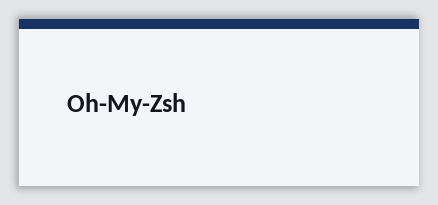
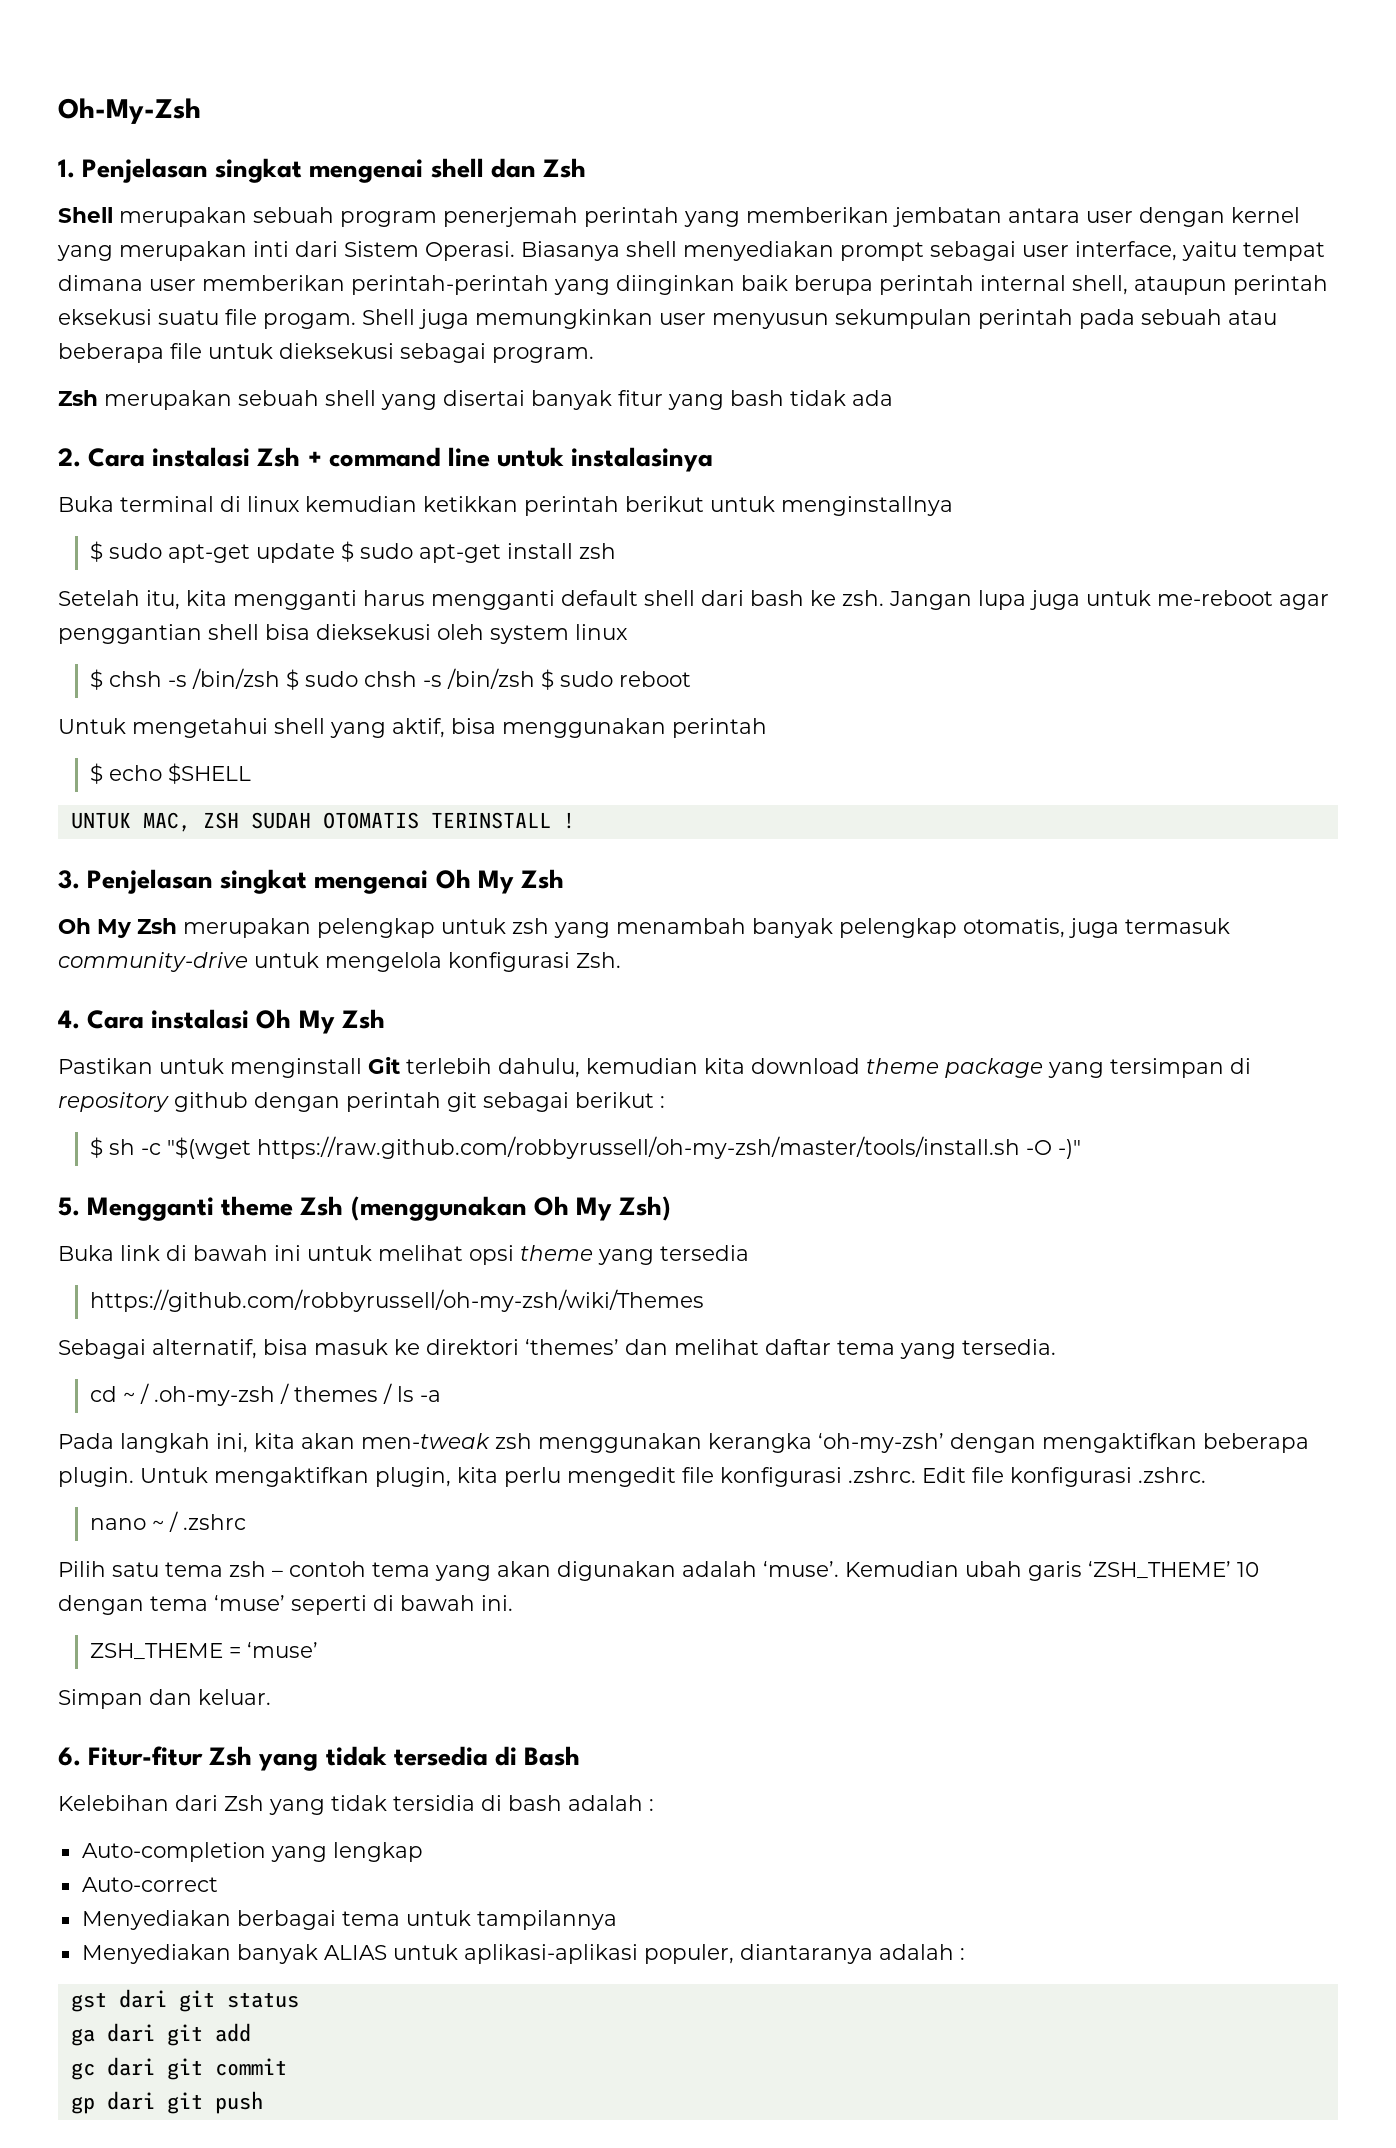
(186, 104) none -> [58,158,586,183] [58,207,1300,227] [57,241,1325,261] [58,275,1328,295] [58,309,1277,329] [58,343,594,363] [58,390,893,410] [58,447,714,472] [58,496,953,516] [89,541,616,563] [58,590,1329,610] [58,624,628,644] [89,668,691,690] [58,718,767,738] [89,763,251,784] [70,812,575,832] [58,869,564,894] [58,918,1230,938] [58,952,621,972] [58,1009,385,1034] [58,1057,1251,1078] [58,1092,665,1112] [89,1136,1081,1159] [58,1196,672,1221] [58,1245,749,1265] [89,1289,704,1312] [58,1339,1056,1359] [89,1383,441,1406] [58,1433,1309,1453] [58,1467,1206,1487] [89,1511,246,1532] [58,1561,1259,1581] [58,1595,513,1615] [89,1642,318,1660] [58,1689,271,1709] [58,1746,581,1771] [58,1795,654,1815] [81,1842,423,1862] [81,1877,218,1892] [81,1910,617,1930] [81,1944,965,1964] [70,1989,299,2012] [70,2023,251,2046] [70,2057,287,2080] [70,2091,263,2114] // 1. Penjelasan singkat mengenai shell dan Zsh // Shell merupakan sebuah program penerjemah perintah yang memberikan jembatan antara user dengan kernel yang merupakan inti dari Sistem Operasi. Biasanya shell menyediakan prompt sebagai user interface, yaitu tempat dimana user memberikan perintah-perintah yang diinginkan baik berupa perintah internal shell, ataupun perintah eksekusi suatu file progam. Shell juga memungkinkan user menyusun sekumpulan perintah pada sebuah atau beberapa file untuk dieksekusi sebagai program. // Zsh merupakan sebuah shell yang disertai banyak fitur yang bash tidak ada // 2. Cara instalasi Zsh + command line untuk instalasinya // Buka terminal di linux kemudian ketikkan perintah berikut untuk menginstallnya // $ sudo apt-get update $ sudo apt-get install zsh // Setelah itu, kita mengganti harus mengganti default shell dari bash ke zsh. Jangan lupa juga untuk me-reboot agar penggantian shell bisa dieksekusi oleh system linux // $ chsh -s /bin/zsh $ sudo chsh -s /bin/zsh $ sudo reboot // Untuk mengetahui shell yang aktif, bisa menggunakan perintah // $ echo $SHELL // UNTUK MAC, ZSH SUDAH OTOMATIS TERINSTALL ! // 3. Penjelasan singkat mengenai Oh My Zsh // Oh My Zsh merupakan pelengkap untuk zsh yang menambah banyak pelengkap otomatis, juga termasuk community-drive untuk mengelola konfigurasi Zsh. // 4. Cara instalasi Oh My Zsh // Pastikan untuk menginstall Git terlebih dahulu, kemudian kita download theme package yang tersimpan di repository github dengan perintah git sebagai berikut : // $ sh -c "$(wget https://raw.github.com/robbyrussell/oh-my-zsh/master/tools/install.sh -O -)" // 5. Mengganti theme Zsh (menggunakan Oh My Zsh) // Buka link di bawah ini untuk melihat opsi theme yang tersedia // https://github.com/robbyrussell/oh-my-zsh/wiki/Themes // Sebagai alternatif, bisa masuk ke direktori ‘themes’ dan melihat daftar tema yang tersedia. // cd ~ / .oh-my-zsh / themes / ls -a // Pada langkah ini, kita akan men-tweak zsh menggunakan kerangka ‘oh-my-zsh’ dengan mengaktifkan beberapa plugin. Untuk mengaktifkan plugin, kita perlu mengedit file konfigurasi .zshrc. Edit file konfigurasi .zshrc. // nano ~ / .zshrc // Pilih satu tema zsh – contoh tema yang akan digunakan adalah ‘muse’. Kemudian ubah garis ‘ZSH_THEME’ 10 dengan tema ‘muse’ seperti di bawah ini. // ZSH_THEME = ‘muse’ // Simpan dan keluar. // 6. Fitur-fitur Zsh yang tidak tersedia di Bash // Kelebihan dari Zsh yang tidak tersidia di bash adalah : // Auto-completion yang lengkap // Auto-correct // Menyediakan berbagai tema untuk tampilannya // Menyediakan banyak ALIAS untuk aplikasi-aplikasi populer, diantaranya adalah : // gst dari git status // ga dari git add // gc dari git commit // gp dari git push

